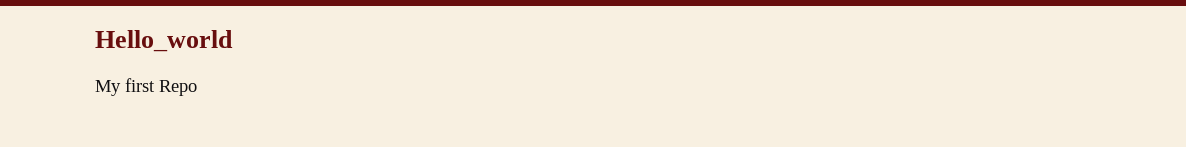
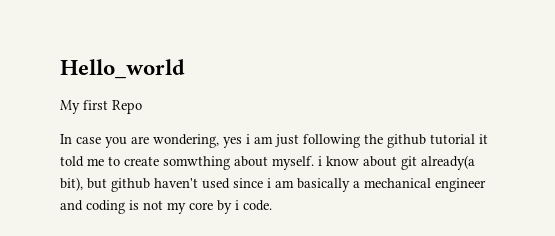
(197, 88) none -> [60,134,488,148] [60,155,475,170] [60,177,486,192] [60,200,272,214] // In case you are wondering, yes i am just following the github tutorial it told me to create somwthing about myself. i know about git already(a bit), but github haven't used since i am basically a mechanical engineer and coding is not my core by i code.

